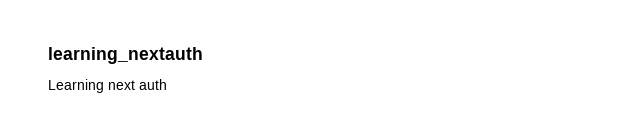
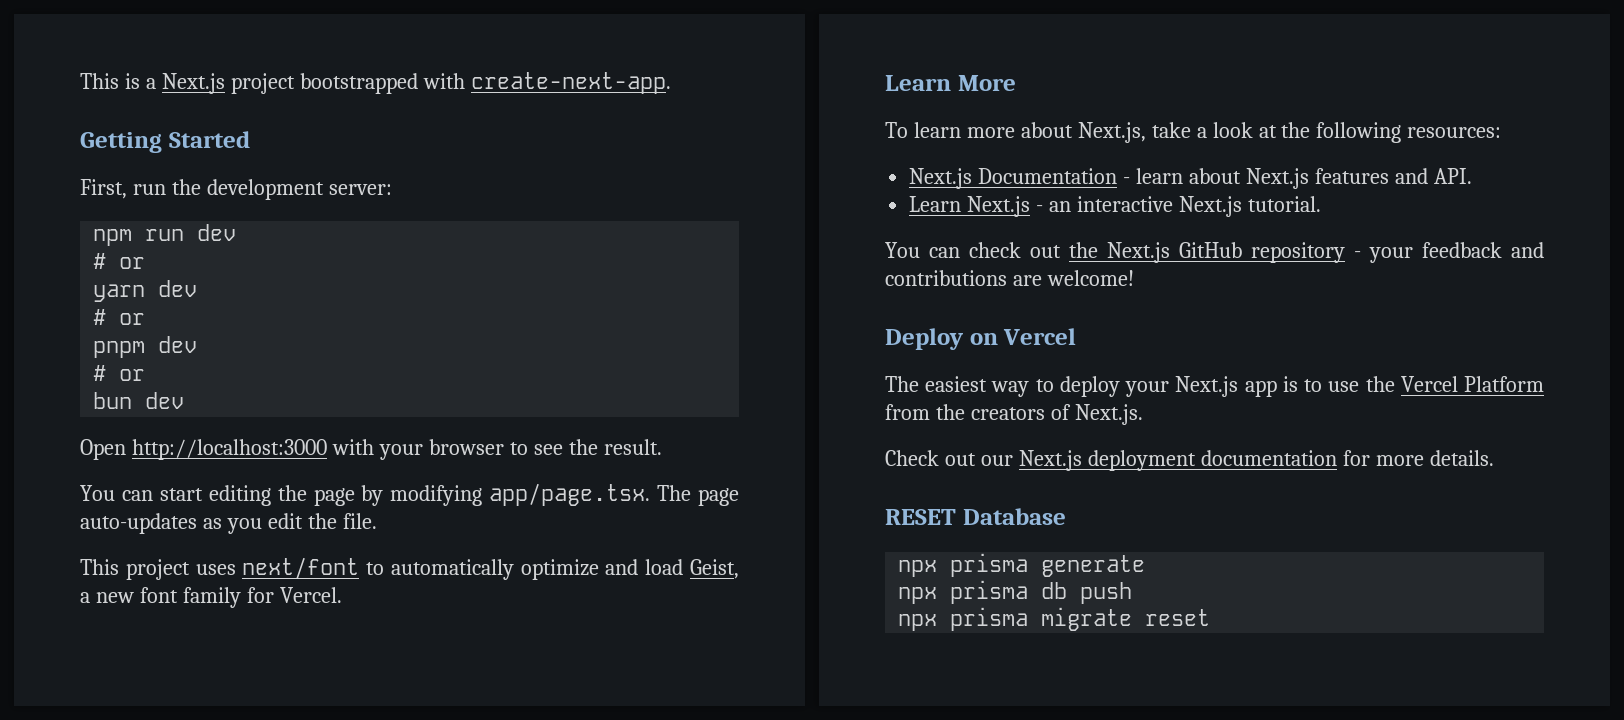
[48,47,203,64] [48,79,167,93] learning_nextauth // Learning next auth -> [80,72,671,94] [80,131,250,153] [80,179,392,200] [93,224,237,246] [93,253,146,269] [93,280,198,302] [93,309,146,325] [93,336,198,358] [93,365,146,381] [93,392,185,409] [80,439,662,460] [80,483,739,506] [80,513,377,534] [80,557,740,580] [80,587,342,608] [885,75,1016,91] [885,122,1502,143] [909,168,1472,189] [909,196,1321,217] [885,242,1544,263] [885,270,1134,286] [885,328,1077,350] [885,376,1544,397] [885,404,1143,425] [885,450,1494,471] [885,508,1066,525] [898,553,1146,577] [898,580,1133,604] [898,607,1211,631] This is a Next.js project bootstrapped with create-next-app. // Getting Started // First, run the development server: // npm run dev // # or // yarn dev // # or // pnpm dev // # or // bun dev // Open http://localhost:3000 with your browser to see the result. // You can start editing the page by modifying app/page.tsx. The page auto-updates as you edit the file. // This project uses next/font to automatically optimize and load Geist, a new font family for Vercel. // Learn More // To learn more about Next.js, take a look at the following resources: // Next.js Documentation - learn about Next.js features and API. // Learn Next.js - an interactive Next.js tutorial. // You can check out the Next.js GitHub repository - your feedback and contributions are welcome! // Deploy on Vercel // The easiest way to deploy your Next.js app is to use the Vercel Platform from the creators of Next.js. // Check out our Next.js deployment documentation for more details. // RESET Database // npx prisma generate // npx prisma db push // npx prisma migrate reset

